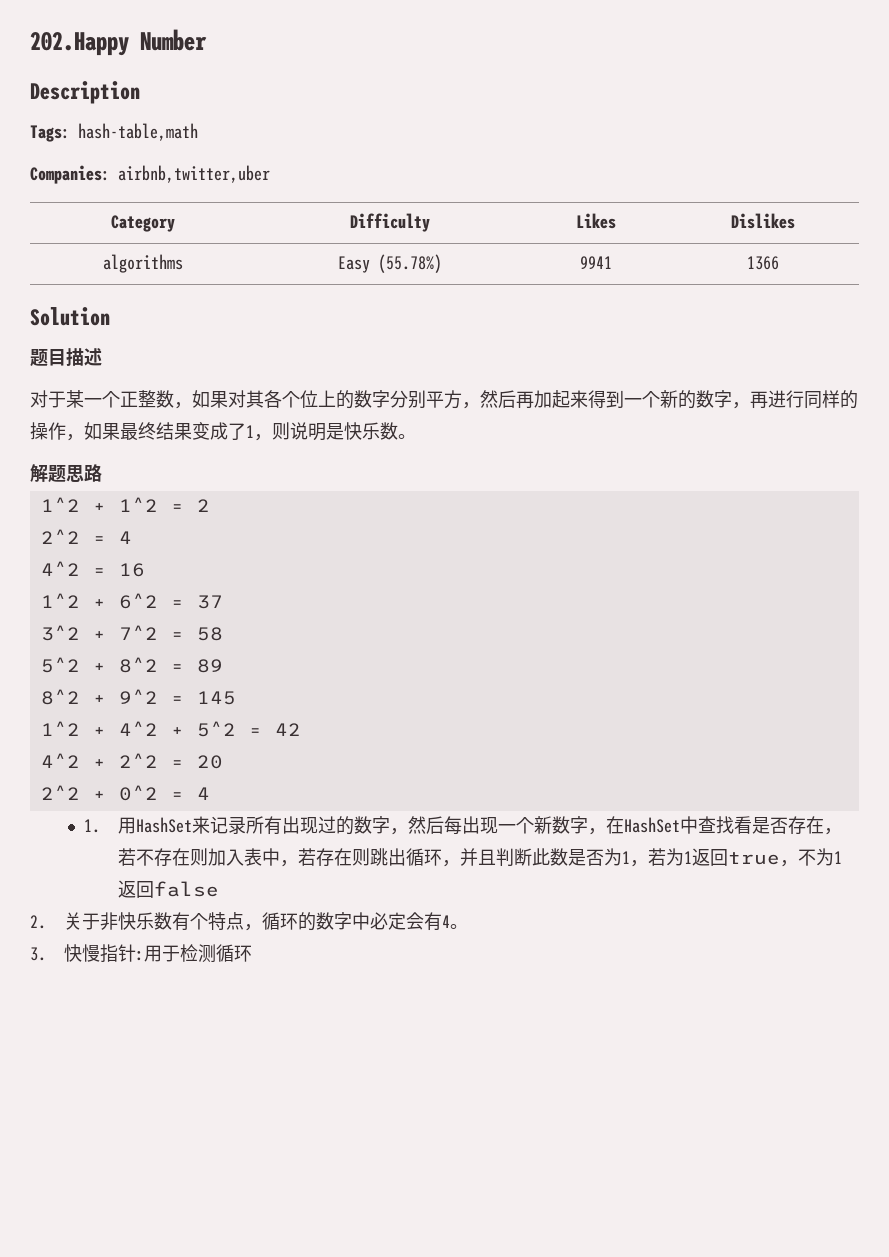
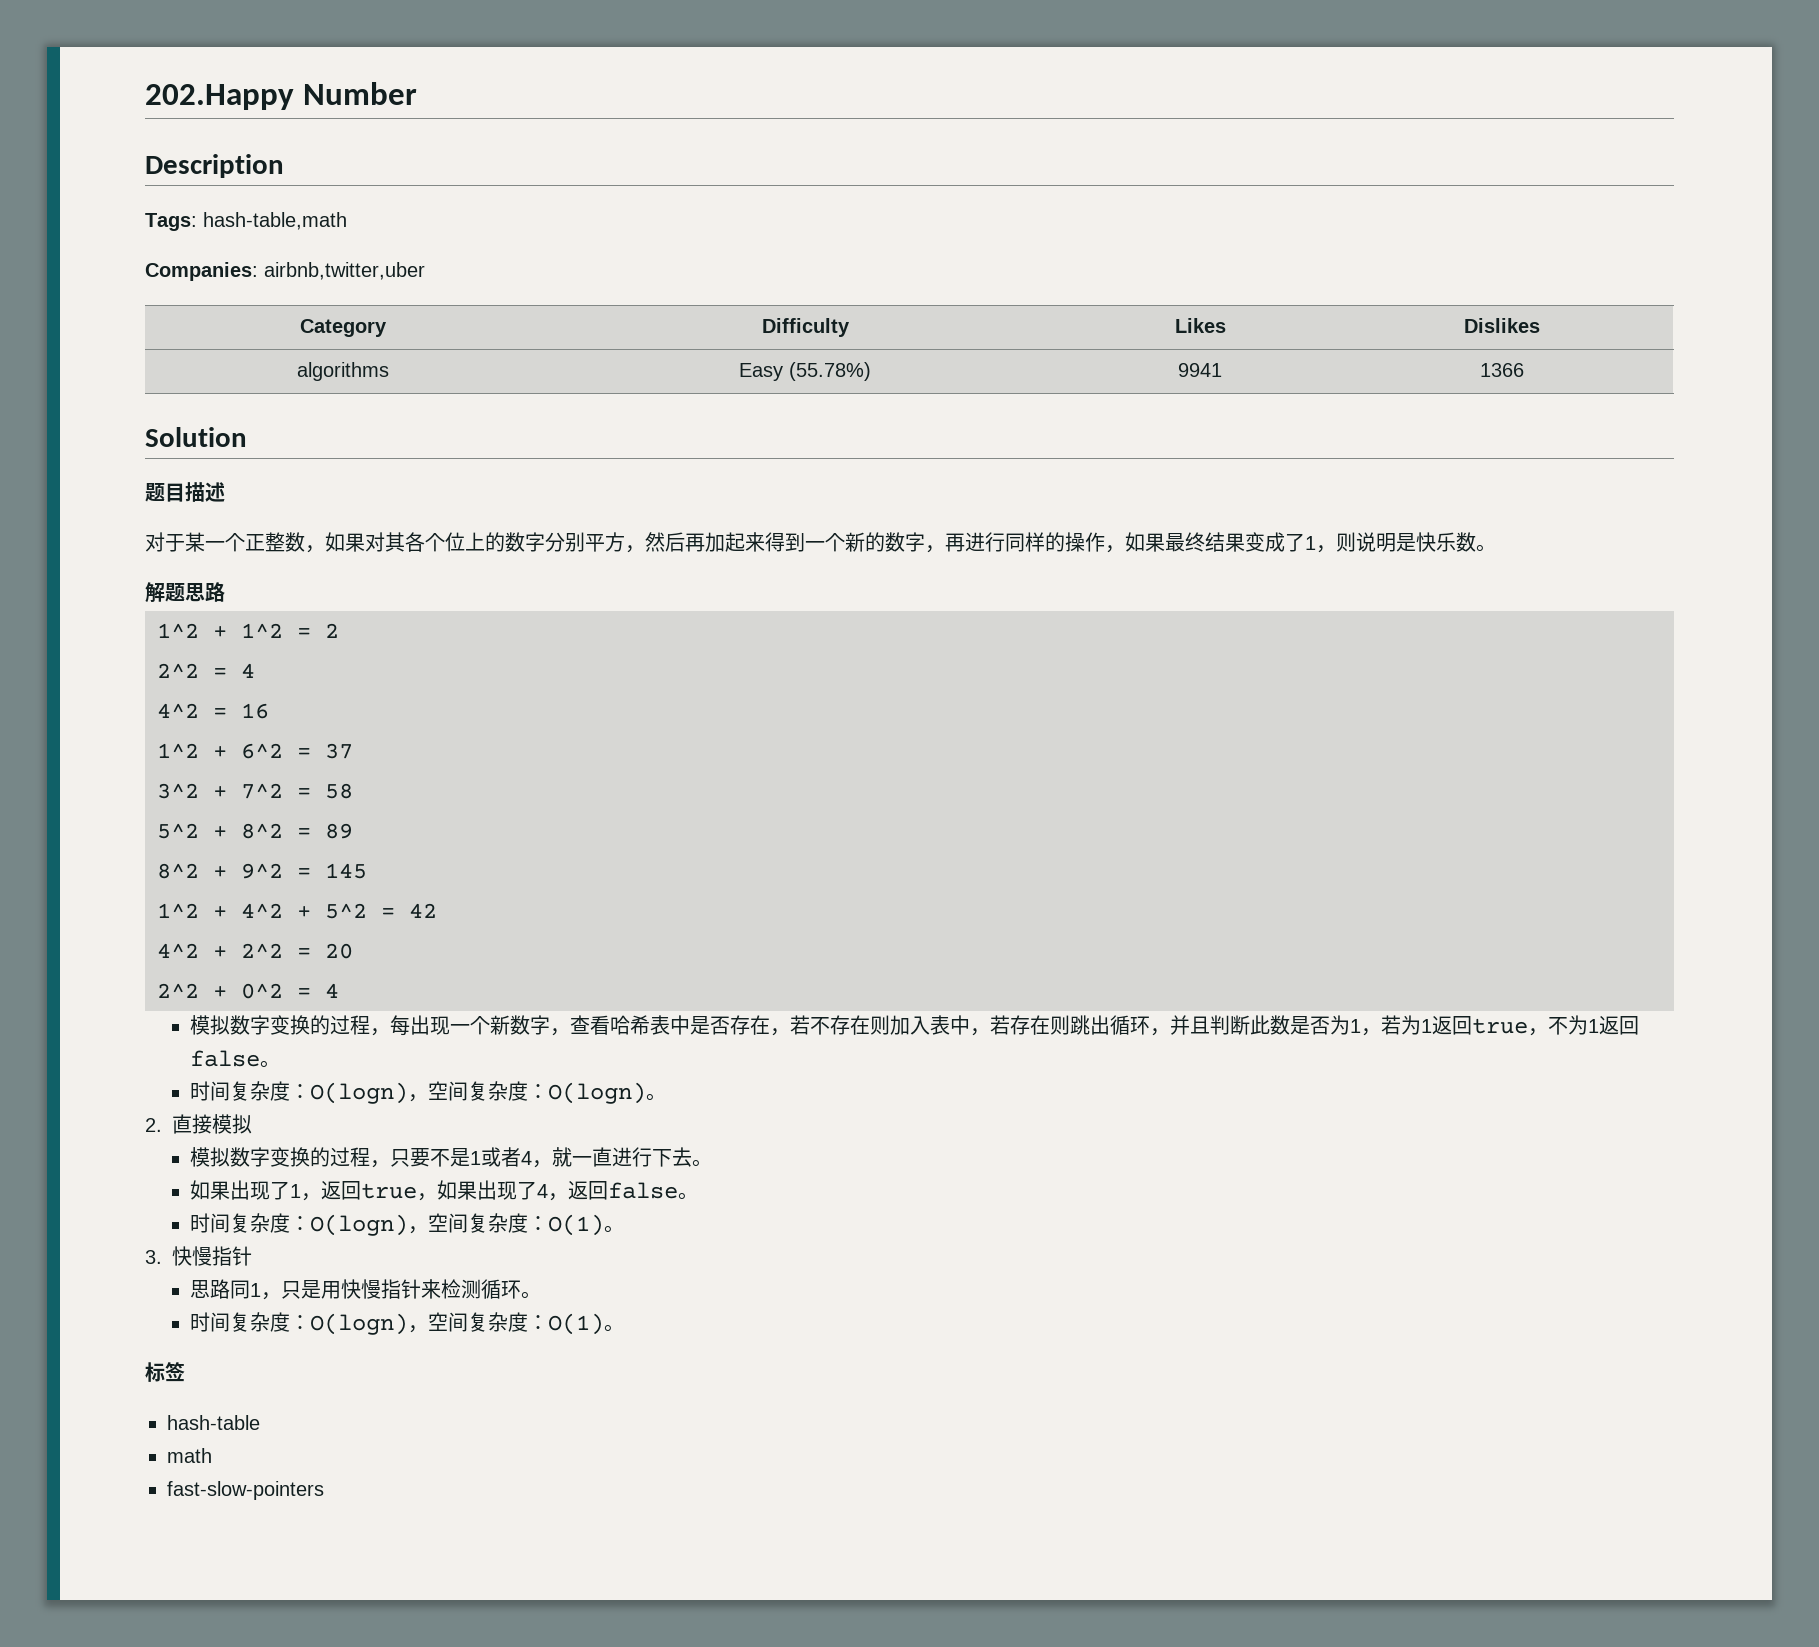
[83,816,444,835] 1.用HashSet来记录所有出现过的数字，然后 -> [190,1015,391,1036] 模拟数字变换的过程，
[605,816,752,834] 在HashSet中查找看 -> [570,1015,691,1035] 查看哈希表中
[30,912,469,931] [30,944,253,963] // 2.关于非快乐数有个特点，循环的数字中必定会有4。 // 3.快慢指针:用于检测循环 -> [260,1060,281,1068] [190,1081,667,1104] [145,1114,252,1134] [190,1147,713,1168] [190,1180,699,1201] [190,1213,625,1236] [145,1246,252,1266] [190,1279,542,1300] [190,1312,625,1335] [145,1362,185,1382] [167,1415,260,1430] [167,1448,212,1463] [167,1481,324,1500] 。 // 时间复杂度：O(logn)，空间复杂度：O(logn)。 // 2.直接模拟 // 模拟数字变换的过程，只要不是1或者4，就一直进行下去。 // 如果出现了1，返回true，如果出现了4，返回false。 // 时间复杂度：O(logn)，空间复杂度：O(1)。 // 3.快慢指针 // 思路同1，只是用快慢指针来检测循环。 // 时间复杂度：O(logn)，空间复杂度：O(1)。 // 标签 // hash-table // math // fast-slow-pointers

